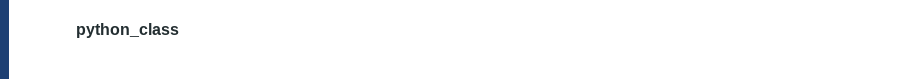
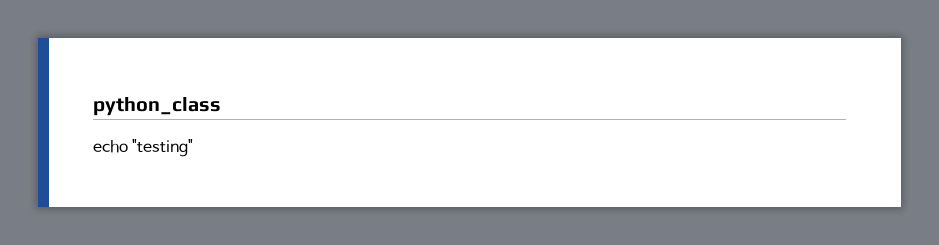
(179, 30) none -> [93,139,194,157] // echo "testing"

